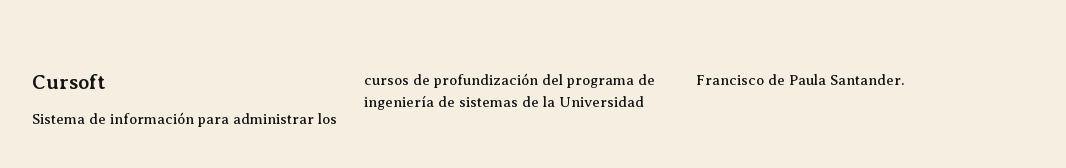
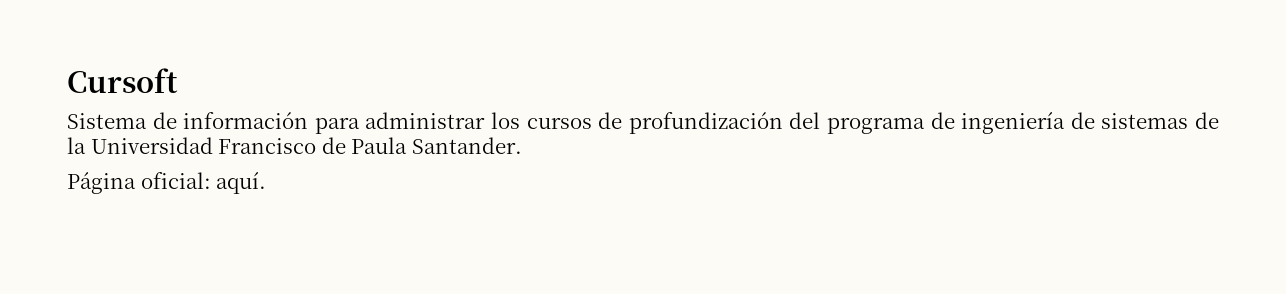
(904, 79) none -> [67,172,267,194] // Página oficial: aquí.

